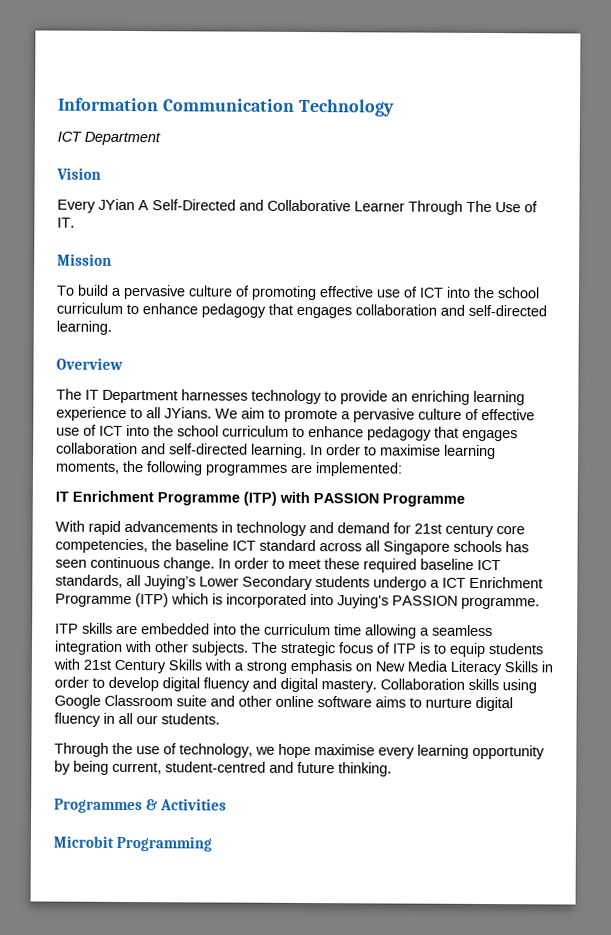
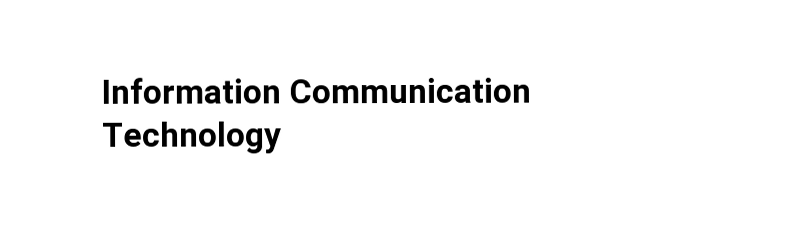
[57,131,161,146] [56,167,101,180] [57,198,538,215] [57,217,75,228] [57,253,112,266] [56,284,540,301] [56,302,547,319] [56,320,112,335] [56,357,123,370] [56,388,525,406] [56,406,535,423] [56,424,518,442] [56,442,496,460] [55,460,403,477] [55,490,465,507] [55,520,525,538] [55,538,529,555] [55,556,501,573] [55,574,543,591] [55,593,540,610] [55,622,493,639] [54,640,544,658] [53,658,553,676] [54,676,537,694] [54,694,513,712] [54,712,220,727] [54,742,545,760] [54,760,392,777] [54,798,227,814] [53,835,212,852] // ICT Department // Vision // Every JYian A Self-Directed and Collaborative Learner Through The Use of IT. // Mission // To build a pervasive culture of promoting effective use of ICT into the school curriculum to enhance pedagogy that engages collaboration and self-directed learning. // Overview // The IT Department harnesses technology to provide an enriching learning experience to all JYians. We aim to promote a pervasive culture of effective use of ICT into the school curriculum to enhance pedagogy that engages collaboration and self-directed learning. In order to maximise learning moments, the following programmes are implemented: // IT Enrichment Programme (ITP) with PASSION Programme // With rapid advancements in technology and demand for 21st century core competencies, the baseline ICT standard across all Singapore schools has seen continuous change. In order to meet these required baseline ICT standards, all Juying’s Lower Secondary students undergo a ICT Enrichment Programme (ITP) which is incorporated into Juying's PASSION programme. // ITP skills are embedded into the curriculum time allowing a seamless integration with other subjects. The strategic focus of ITP is to equip students with 21st Century Skills with a strong emphasis on New Media Literacy Skills in order to develop digital fluency and digital mastery. Collaboration skills using Google Classroom suite and other online software aims to nurture digital fluency in all our students. // Through the use of technology, we hope maximise every learning opportunity by being current, student-centred and future thinking. // Programmes & Activities // Microbit Programming -> (282, 137) none

